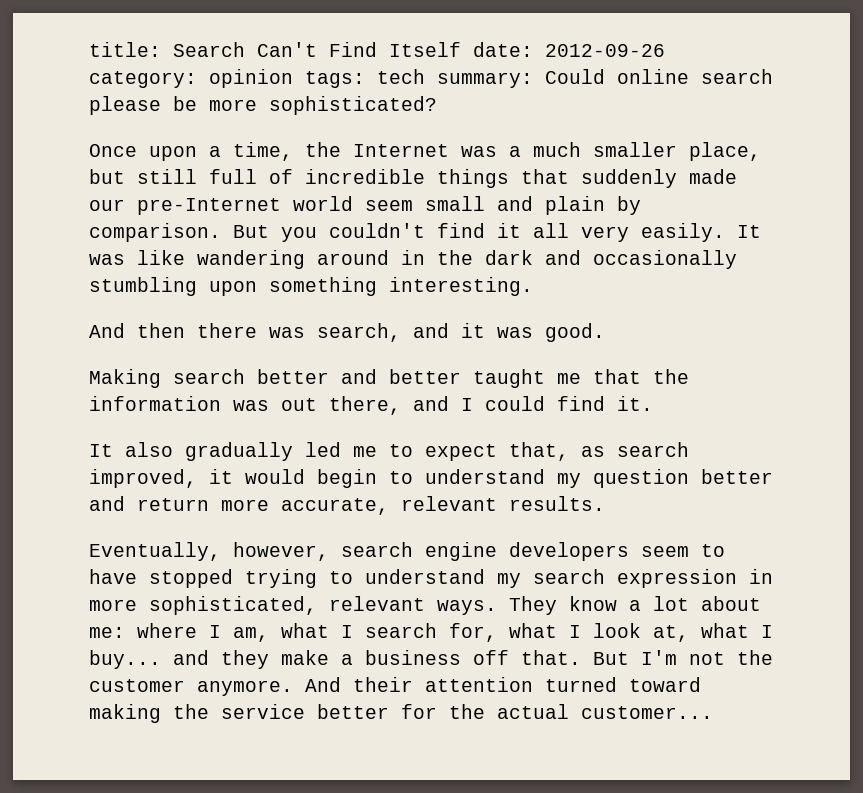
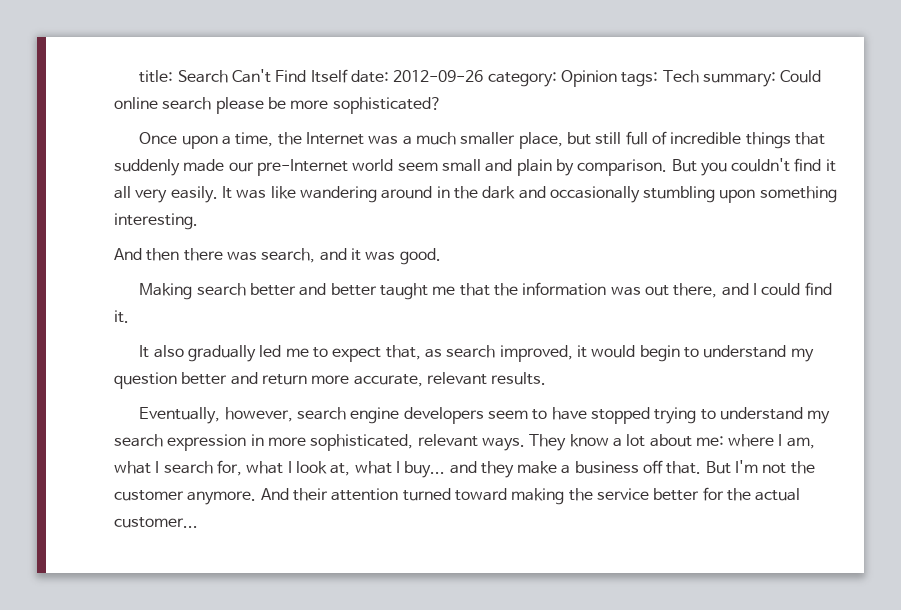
[209,69,425,88] opinion tags: tech -> [560,70,699,87] Opinion tags: Tech

